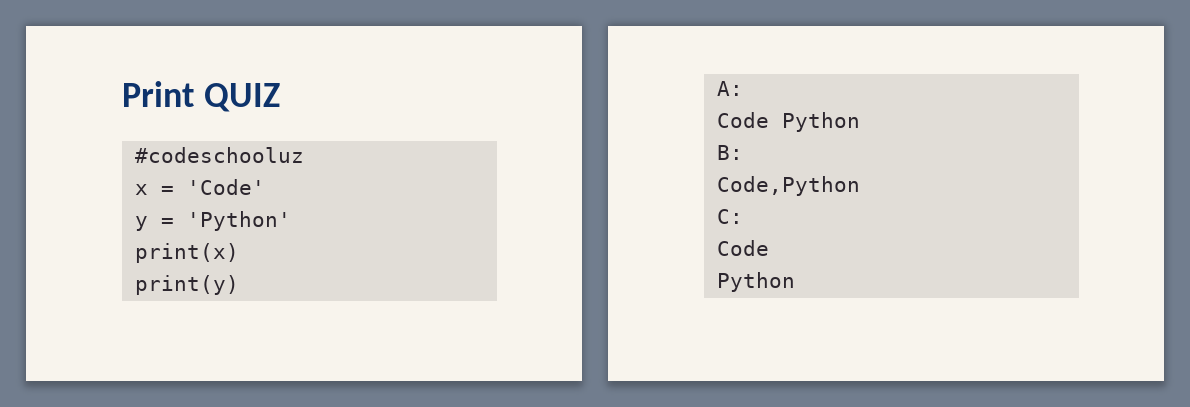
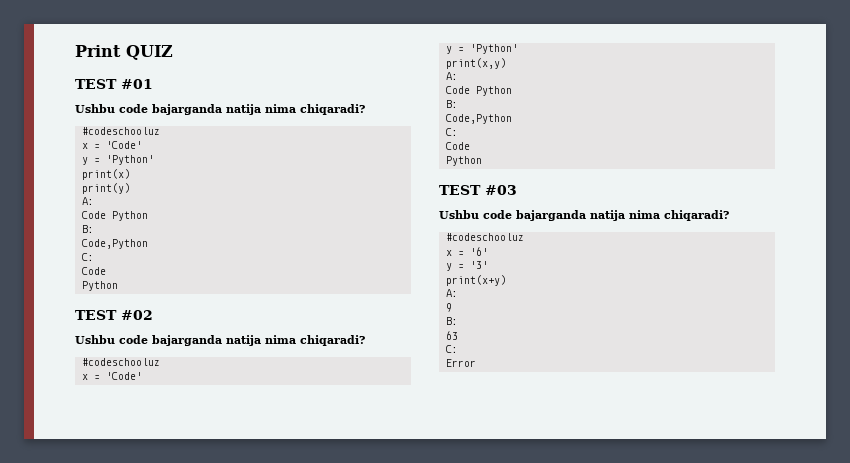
(280, 97) none -> [75,79,153,89] [75,104,365,115] // TEST #01 // Ushbu code bajarganda natija nima chiqaradi?
(796, 282) none -> [75,310,153,320] [75,335,365,346] [81,358,160,366] [81,372,142,380] [445,44,518,54] [445,58,506,69] [445,72,458,80] [445,86,512,96] [445,100,458,108] [445,114,512,124] [445,128,458,136] [445,142,470,150] [445,156,482,166] [439,185,517,195] [439,210,729,221] [445,233,524,241] [445,247,488,256] [445,261,488,271] [445,275,506,286] [445,289,458,297] [445,303,452,312] [445,317,458,325] [445,331,458,340] [445,345,458,353] [445,359,476,367] // TEST #02 // Ushbu code bajarganda natija nima chiqaradi? // #codeschooluz // x = 'Code' // y = 'Python' // print(x,y) // A: // Code Python // B: // Code,Python // C: // Code // Python // TEST #03 // Ushbu code bajarganda natija nima chiqaradi? // #codeschooluz // x = '6' // y = '3' // print(x+y) // A: // 9 // B: // 63 // C: // Error

